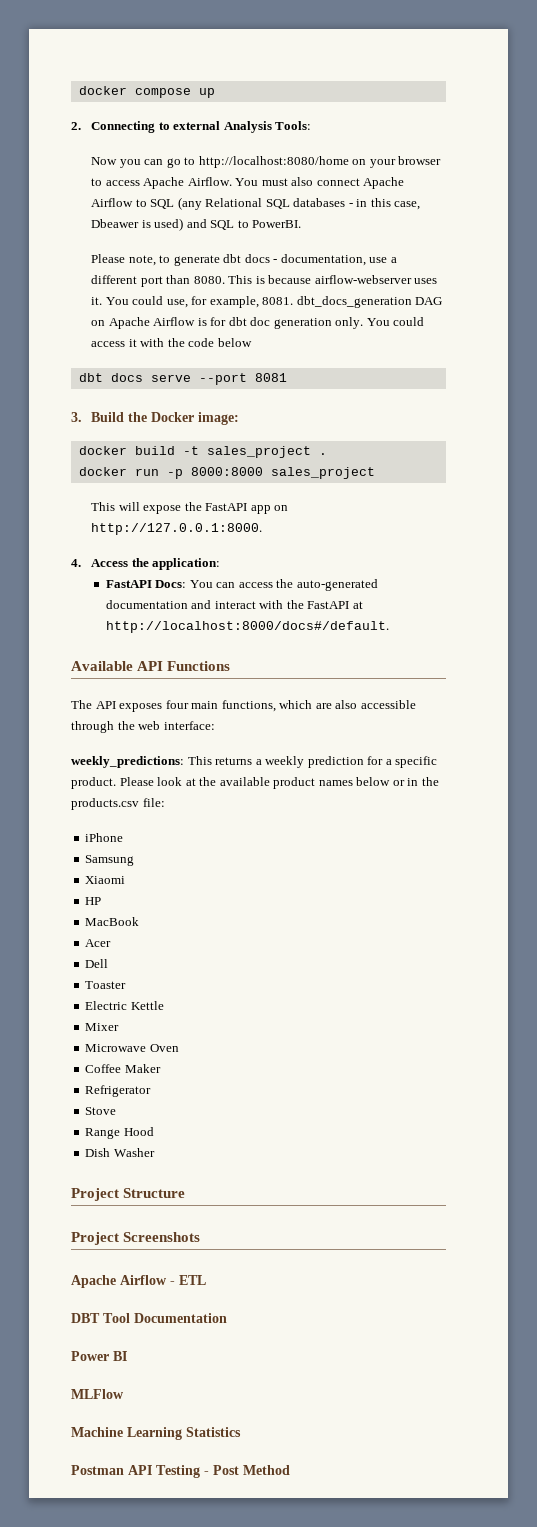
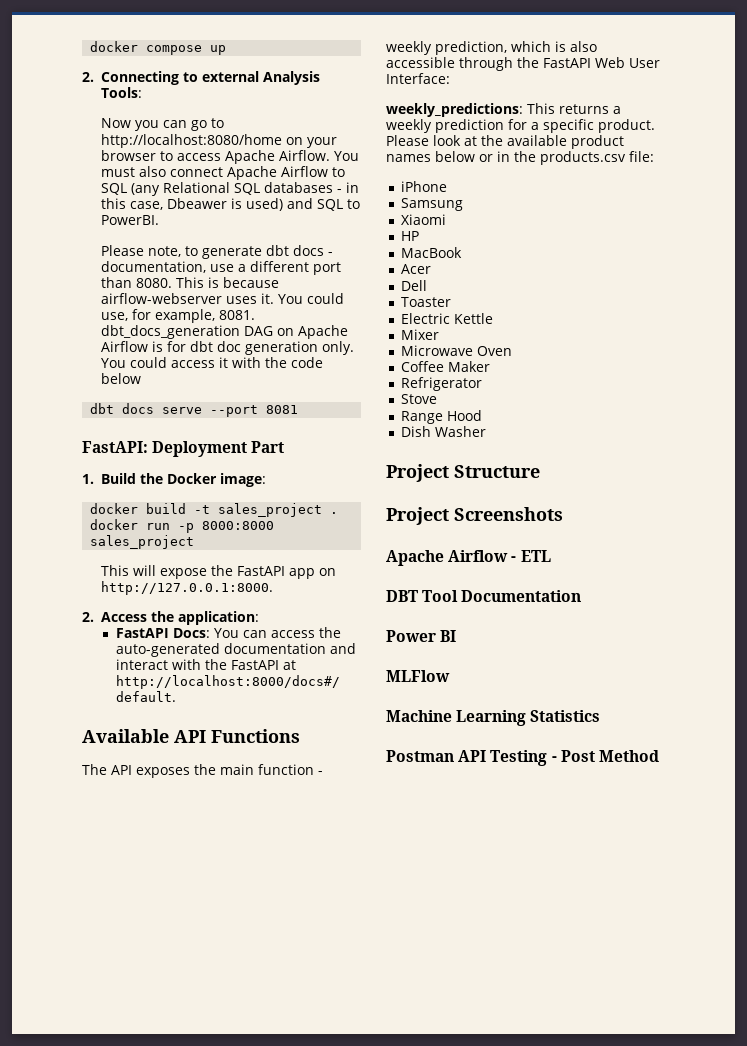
[71,412,82,422] 3. -> [82,441,285,457] [82,474,94,484] FastAPI: Deployment Part // 1.
[71,559,81,567] 4. -> [82,612,94,622] 2.
[165,700,416,712] [71,721,215,733] four main functions, which are also accessible through the web interface: -> [194,764,323,775] [386,41,597,55] [386,57,660,71] [386,73,450,84] the main function - weekly prediction, which is also accessible through the FastAPI Web User Interface:

